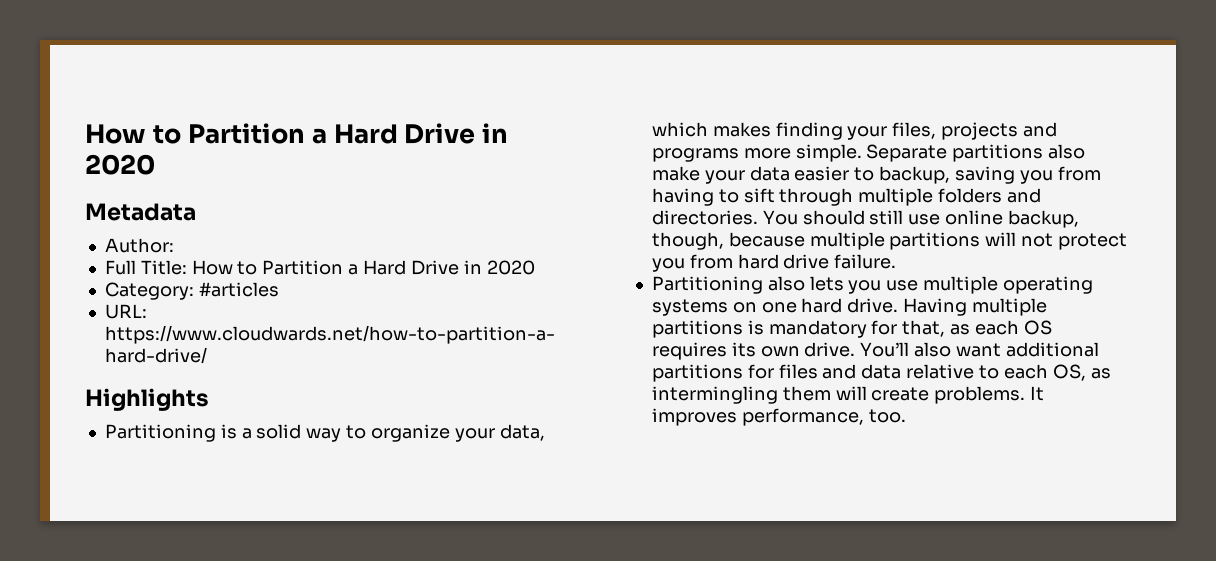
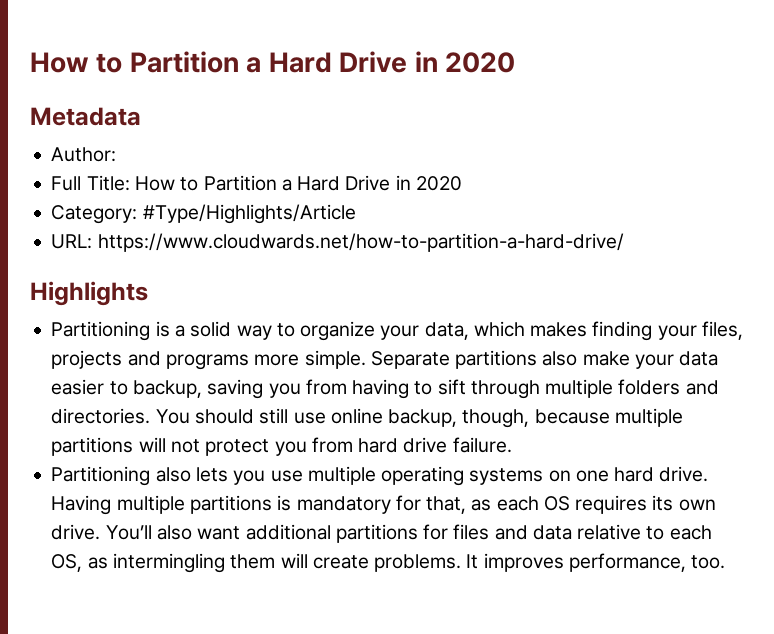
[198,282,279,297] #articles -> [142,204,356,224] #Type/Highlights/Article

